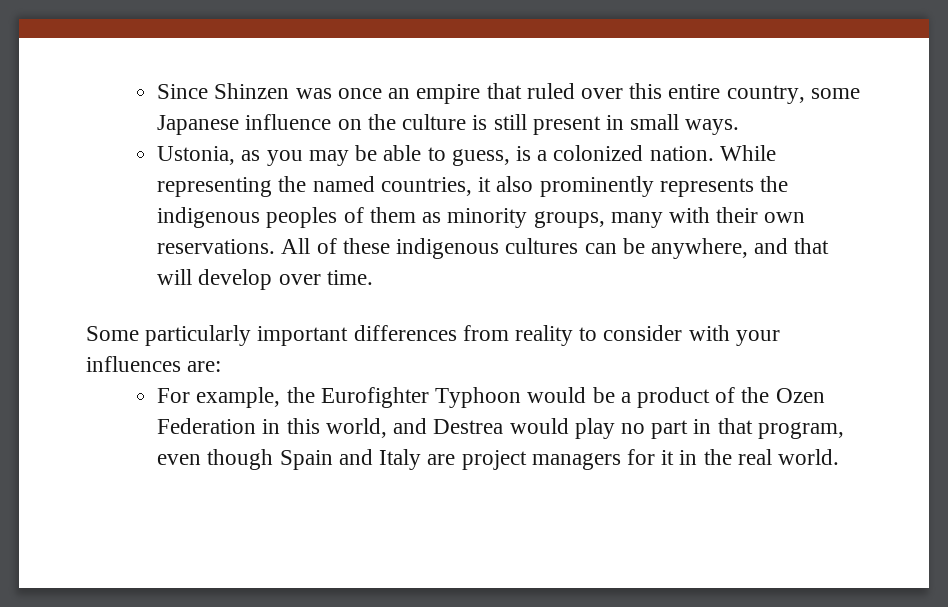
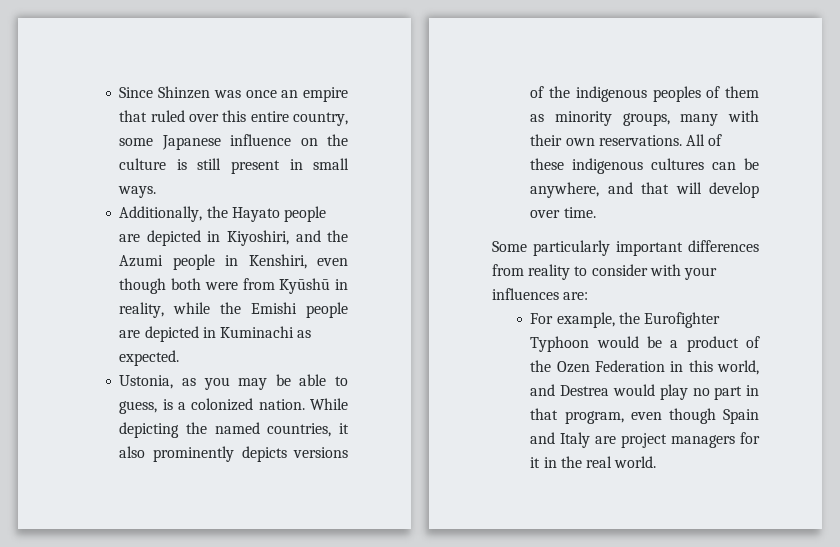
(740, 127) none -> [119,206,327,222] [119,230,348,246] [119,254,348,270] [119,278,348,294] [119,302,348,318] [119,326,312,342] [119,350,180,366] // Additionally, the Hayato people are depicted in Kiyoshiri, and the Azumi people in Kenshiri, even though both were from Kyūshū in reality, while the Emishi people are depicted in Kuminachi as expected.
[157,177,273,197] representing -> [119,422,180,438] depicting
[659,178,754,197] represents -> [241,446,348,462] [530,86,545,98] depicts versions of

